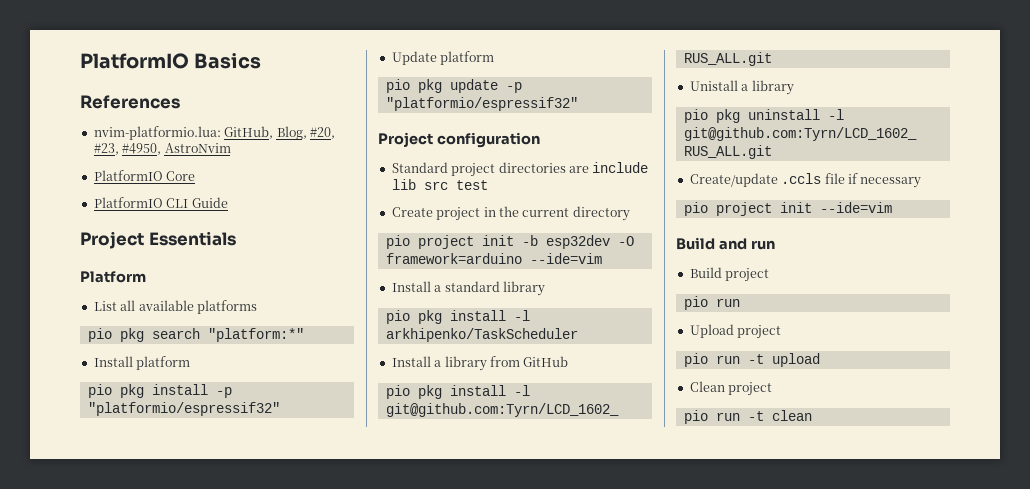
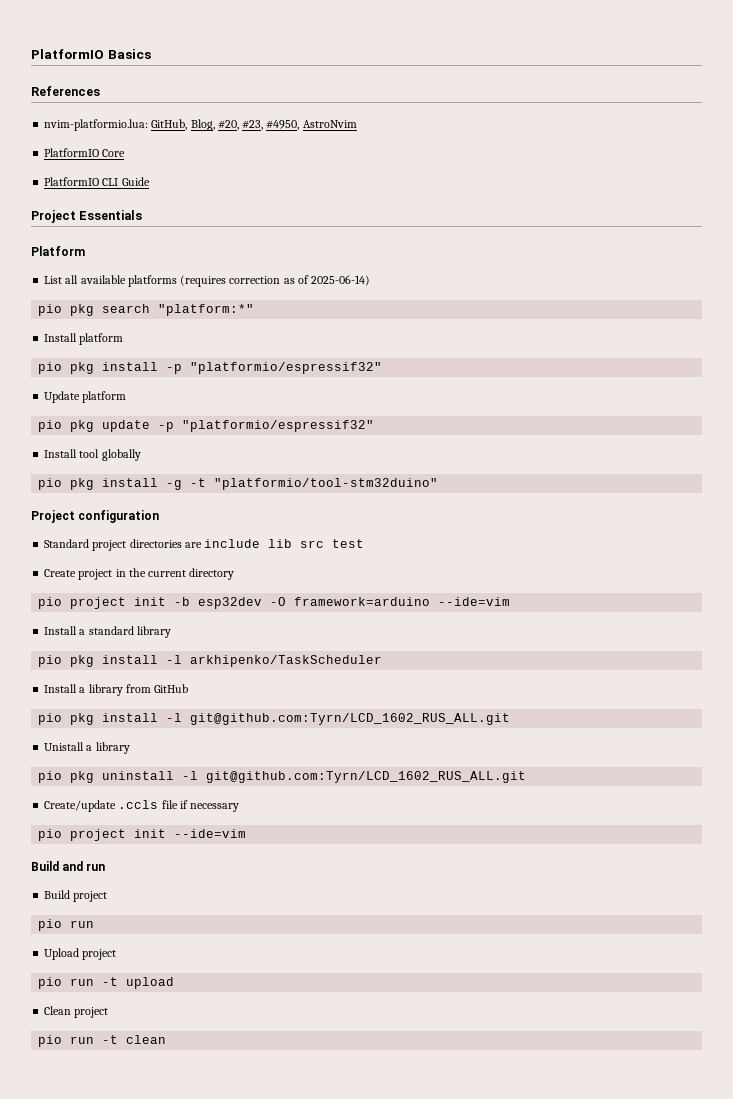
(257, 307) none -> [180,275,371,287] (requires correction as of 2025-06-14)
(578, 104) none -> [44,449,141,461] [38,478,439,490] // Install tool globally // pio pkg install -g -t "platformio/tool-stm32duino"

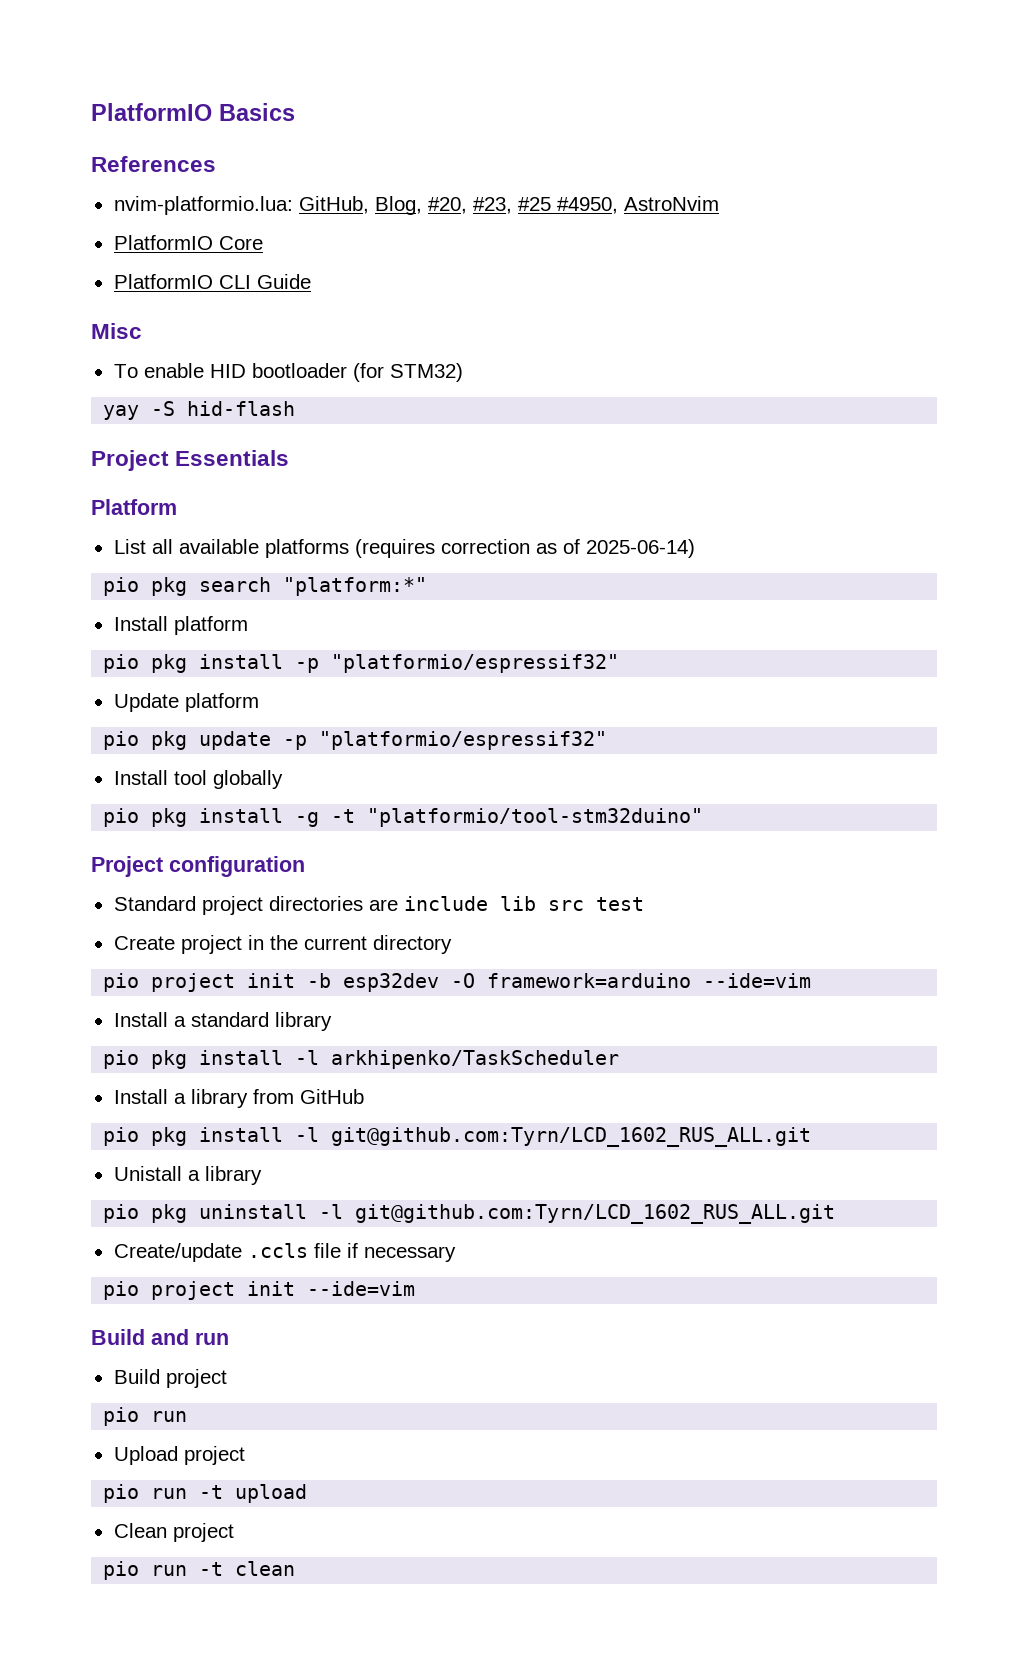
(264, 125) none -> [517,197,551,211] #25
(150, 181) none -> [91,323,142,339] [113,363,463,382] [103,401,296,420] // Misc // To enable HID bootloader (for STM32) // yay -S hid-flash

